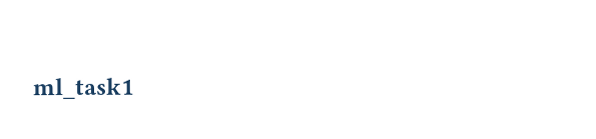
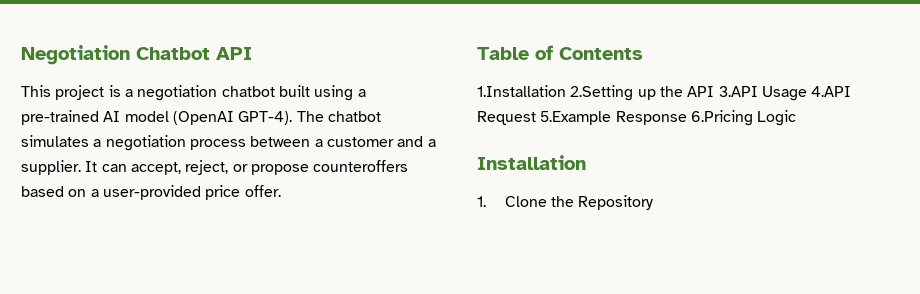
[33,77,134,100] ml_task1 -> [21,45,252,65] [21,85,366,101] [21,110,381,125] [21,135,436,151] [21,160,409,175] [21,185,281,200] [477,45,643,60] [477,85,852,101] [477,110,797,126] [477,155,586,170] [477,195,654,210] Negotiation Chatbot API // This project is a negotiation chatbot built using a pre-trained AI model (OpenAI GPT-4). The chatbot simulates a negotiation process between a customer and a supplier. It can accept, reject, or propose counteroffers based on a user-provided price offer. // Table of Contents // 1.Installation 2.Setting up the API 3.API Usage 4.API Request 5.Example Response 6.Pricing Logic // Installation // 1. Clone the Repository

